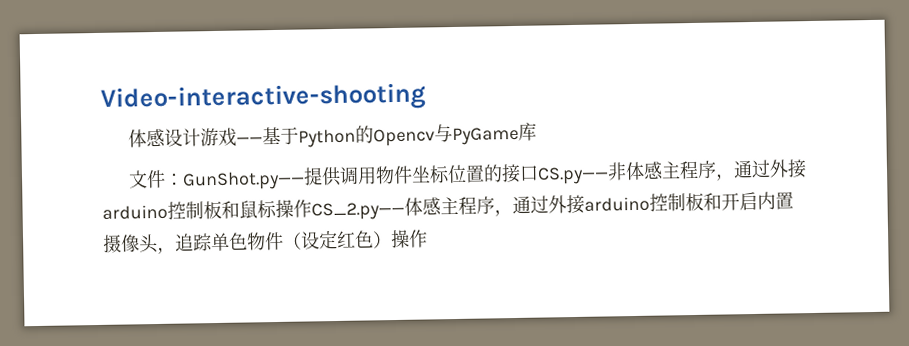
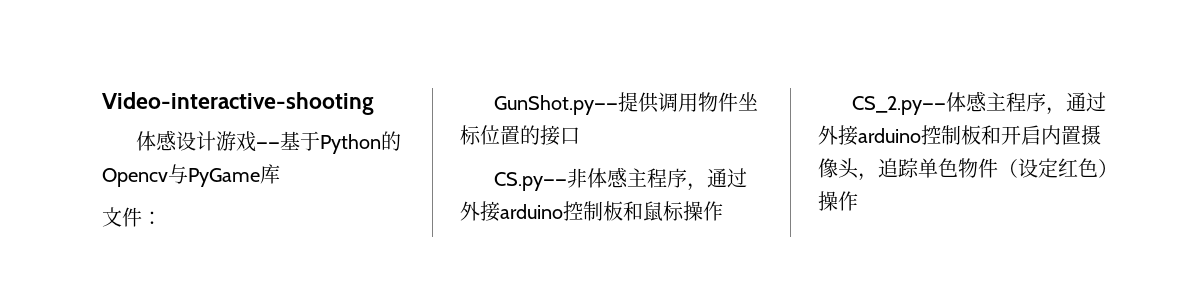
(185, 179) none -> (162, 218) //
(540, 173) none -> (580, 136) //
(312, 208) none -> (723, 211) //

